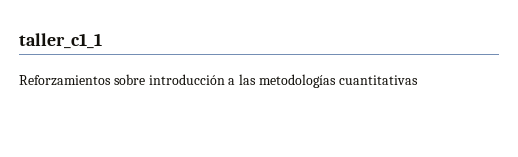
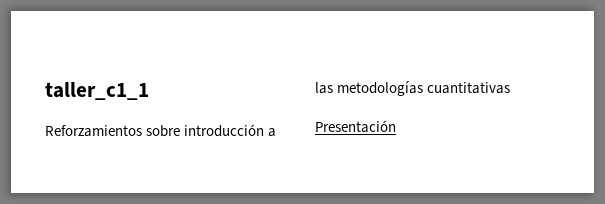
(418, 80) none -> [315,120,396,133] // Presentación

